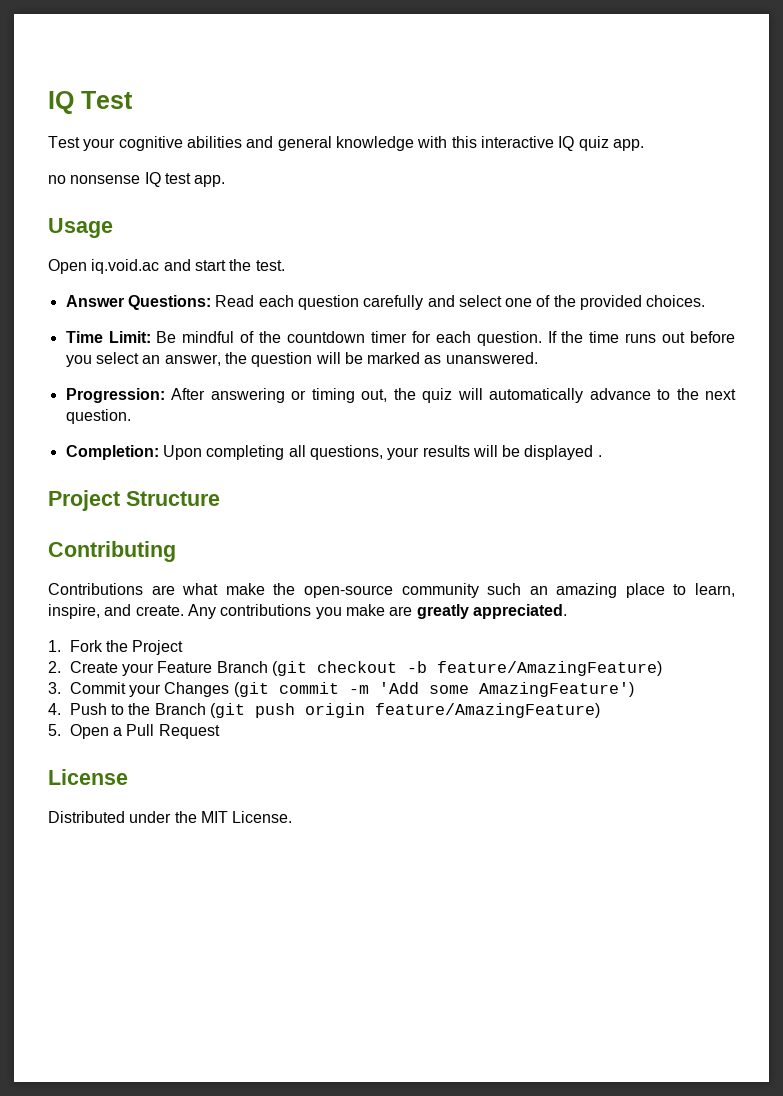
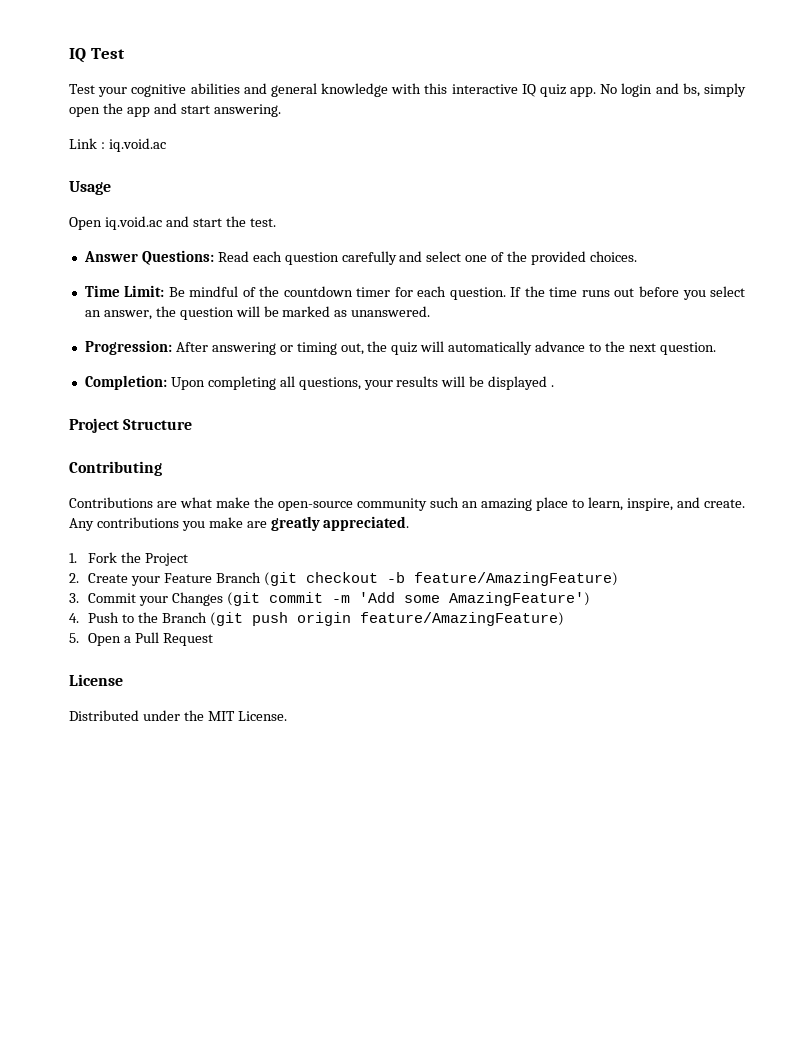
[48,172,226,187] // no nonsense IQ test app. -> [600,83,746,97] [69,103,281,117] [69,138,166,152] No login and bs, simply open the app and start answering. // Link : iq.void.ac

